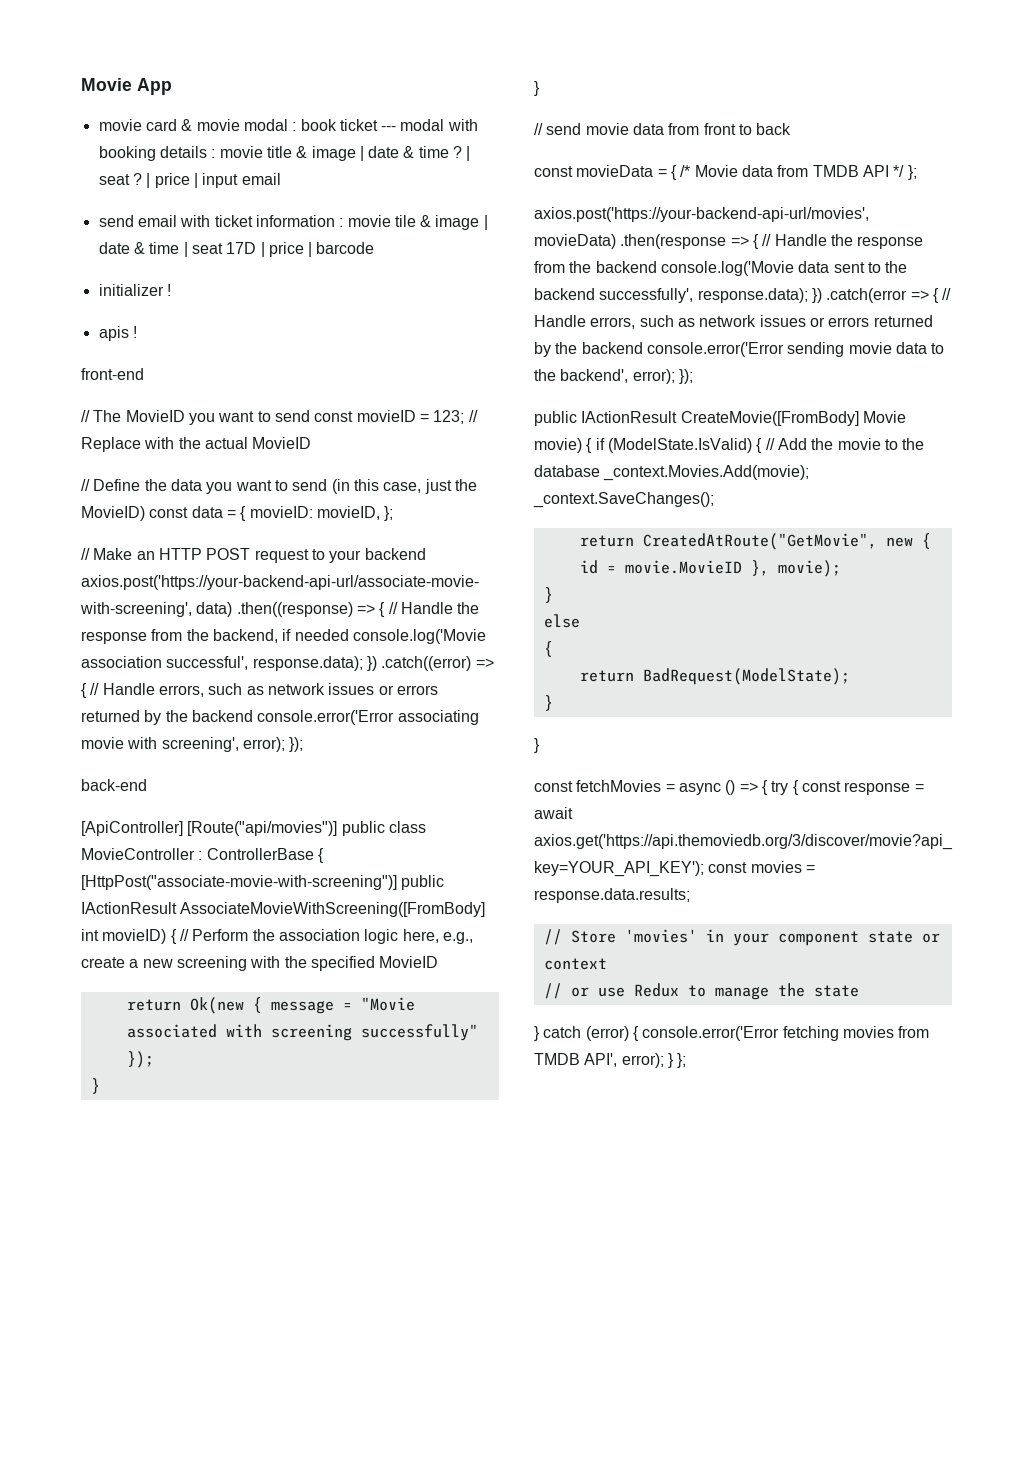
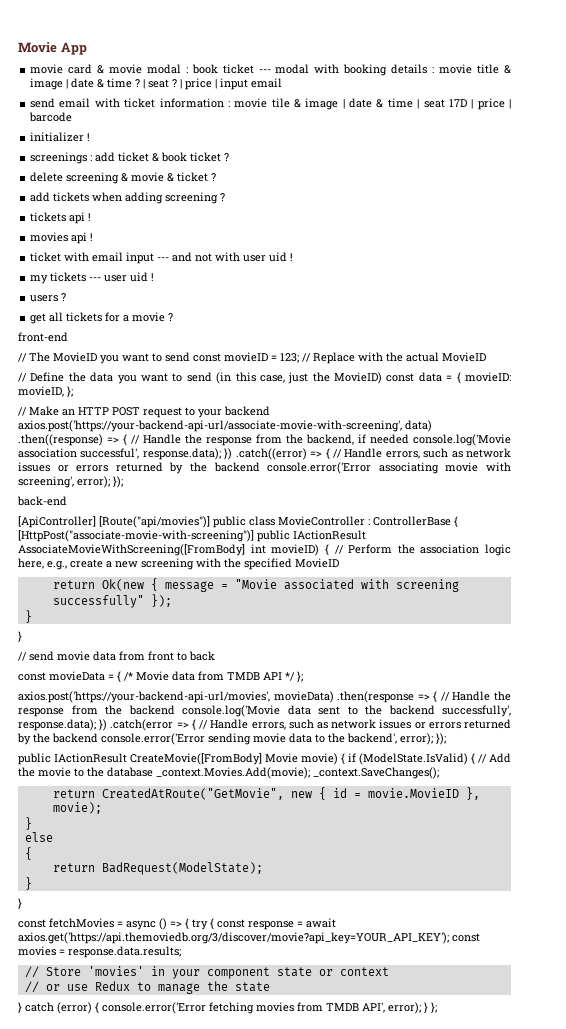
[98,326,137,341] apis ! -> [30,152,230,164] [30,172,217,184] [30,192,226,204] [30,212,92,224] [30,232,94,244] [30,252,294,264] [30,272,155,284] [30,293,67,302] [30,312,174,324] screenings : add ticket & book ticket ? // delete screening & movie & ticket ? // add tickets when adding screening ? // tickets api ! // movies api ! // ticket with email input --- and not with user uid ! // my tickets --- user uid ! // users ? // get all tickets for a movie ?

